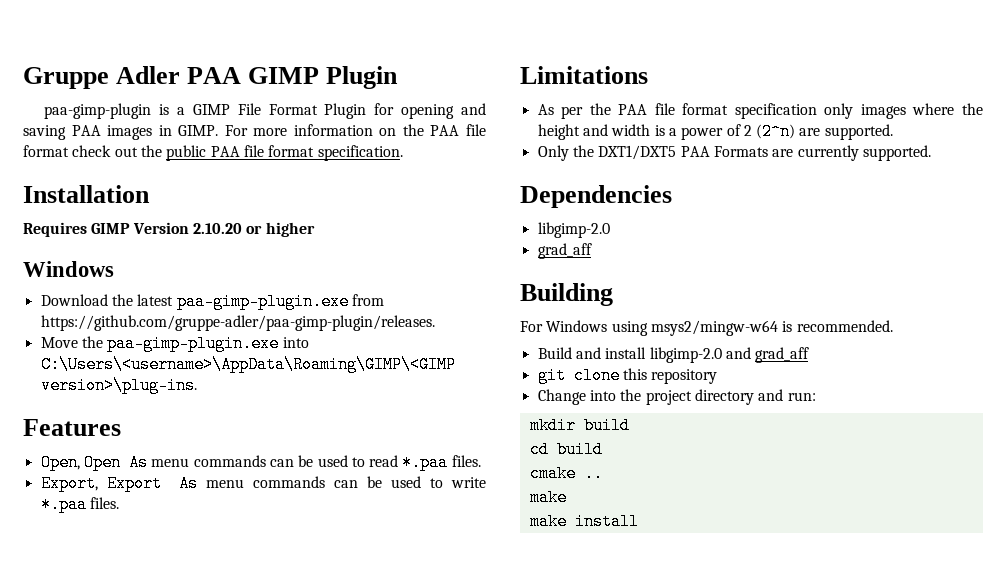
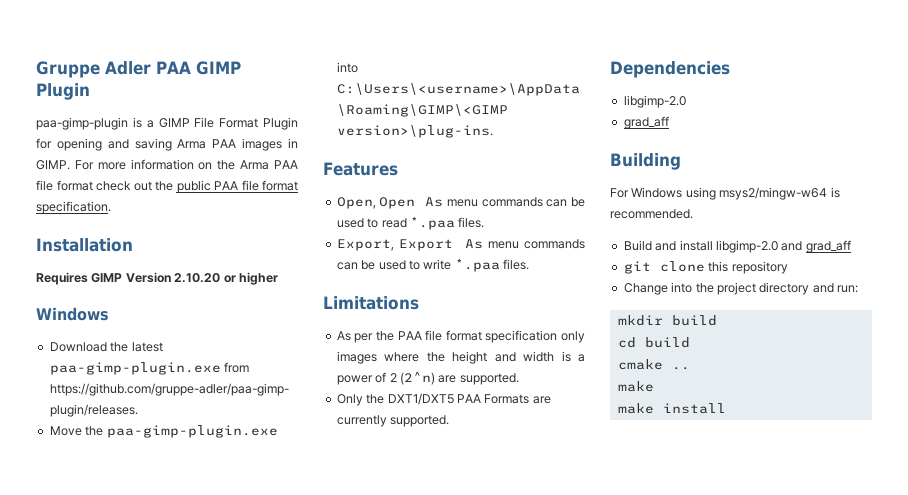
(66, 132) none -> [177,139,207,149] Arma
(424, 130) none -> [240,160,270,170] Arma

